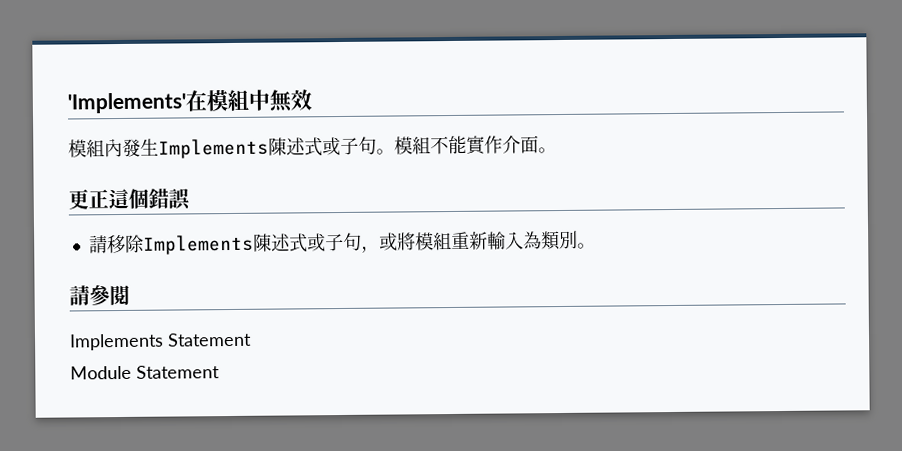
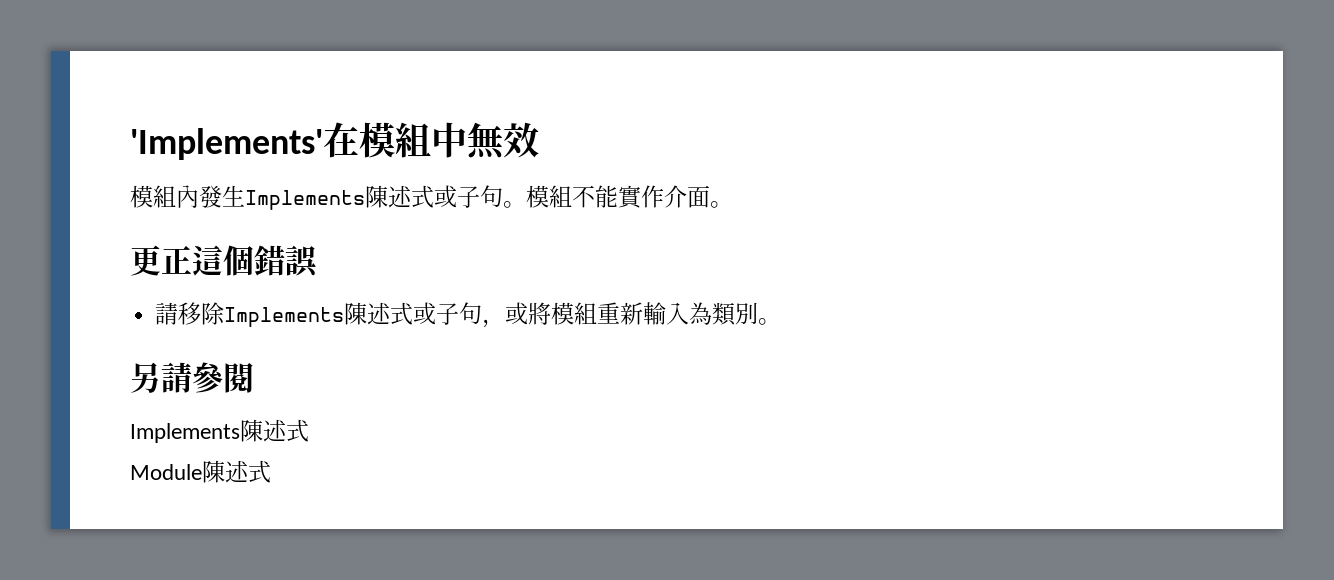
(596, 245) none -> [130,362,161,393] 另
[167,332,252,347] Statement -> [240,419,309,442] 陳述式
[136,365,220,379] Statement -> [202,460,271,483] 陳述式

